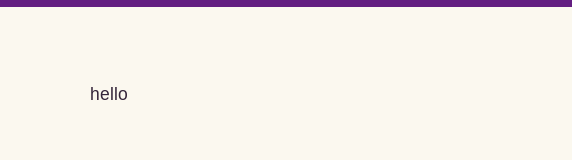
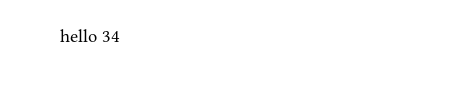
(128, 93) none -> [102,31,120,42] 34

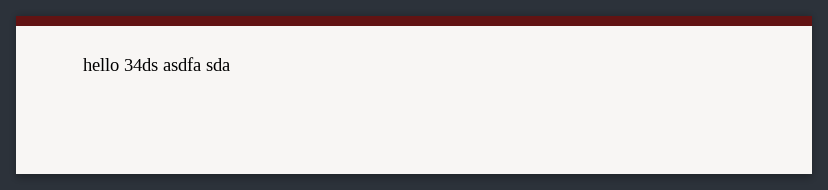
[102,31,120,42] 34 -> [124,57,230,71] 34ds asdfa sda

